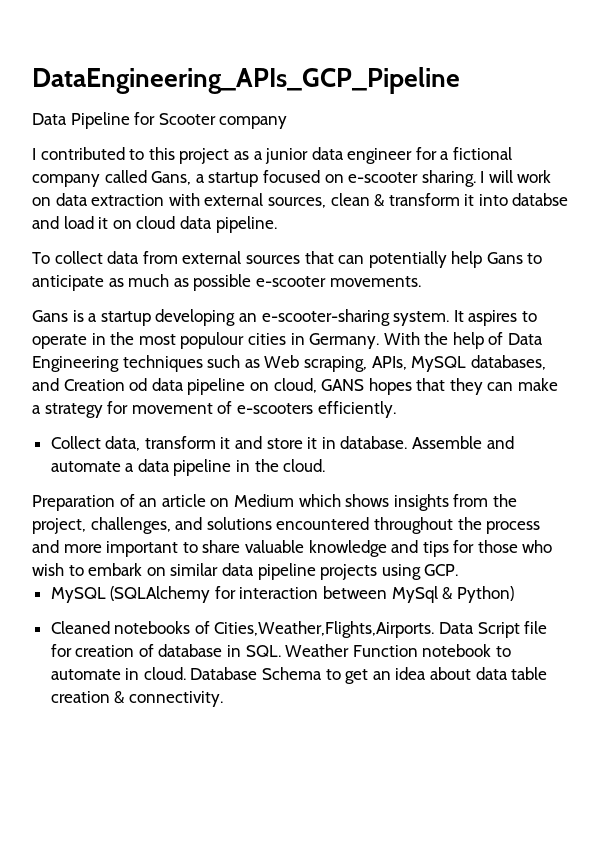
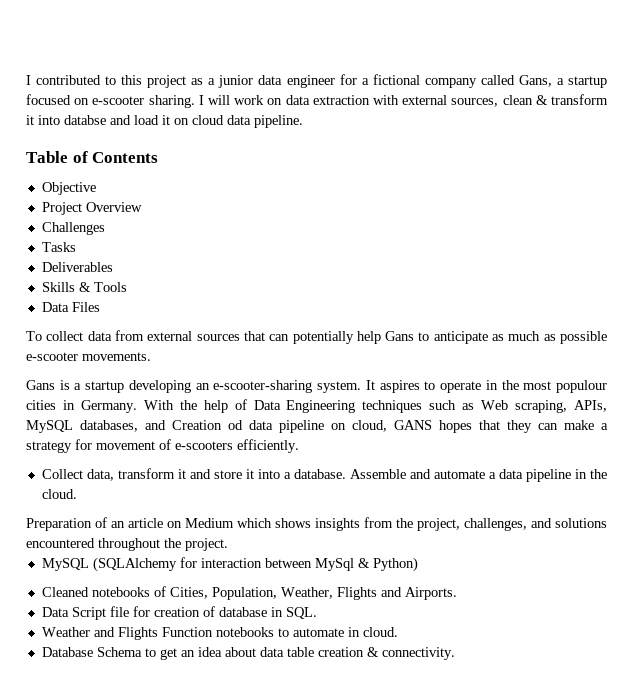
[32,67,460,94] [32,112,288,129] DataEngineering_APIs_GCP_Pipeline // Data Pipeline for Scooter company // -> (26, 80) none
(277, 224) none -> [26,151,159,163] [41,182,96,195] [41,202,142,215] [41,222,105,235] [41,242,76,252] [41,262,113,272] [41,282,127,292] [41,302,100,312] // Table of Contents // Objective // Project Overview // Challenges // Tasks // Deliverables // Skills & Tools // Data Files
[321,437,336,449] in -> [257,469,291,479] into a
[486,521,541,534] [32,540,553,557] [32,563,459,580] process and more important to share valuable knowledge and tips for those who wish to embark on similar data pipeline projects using GCP. -> [185,538,228,551] project.
[214,621,435,638] Cities,Weather,Flights,Airports. -> [169,587,457,600] Cities, Population, Weather, Flights and Airports. //
[285,644,492,657] Weather Function notebook -> [41,627,274,640] // Weather and Flights Function notebooks
(186, 673) none -> (398, 632) //

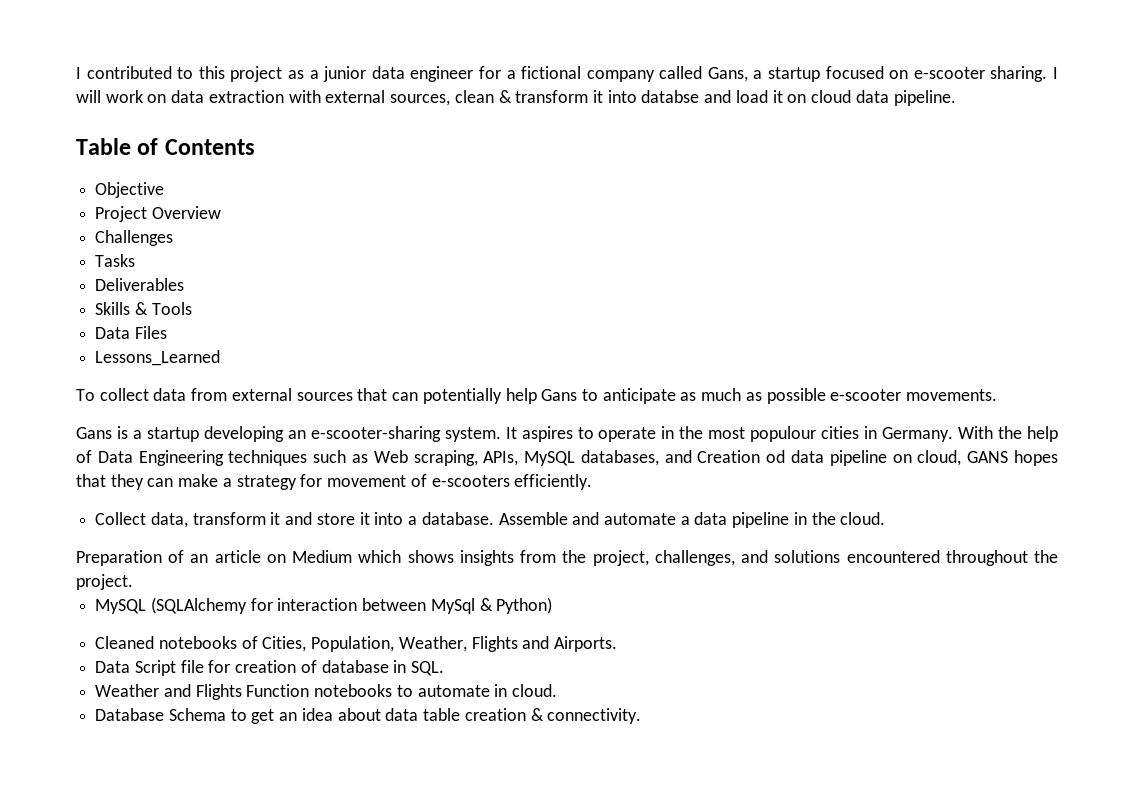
(100, 307) none -> [95,350,221,366] // Lessons_Learned

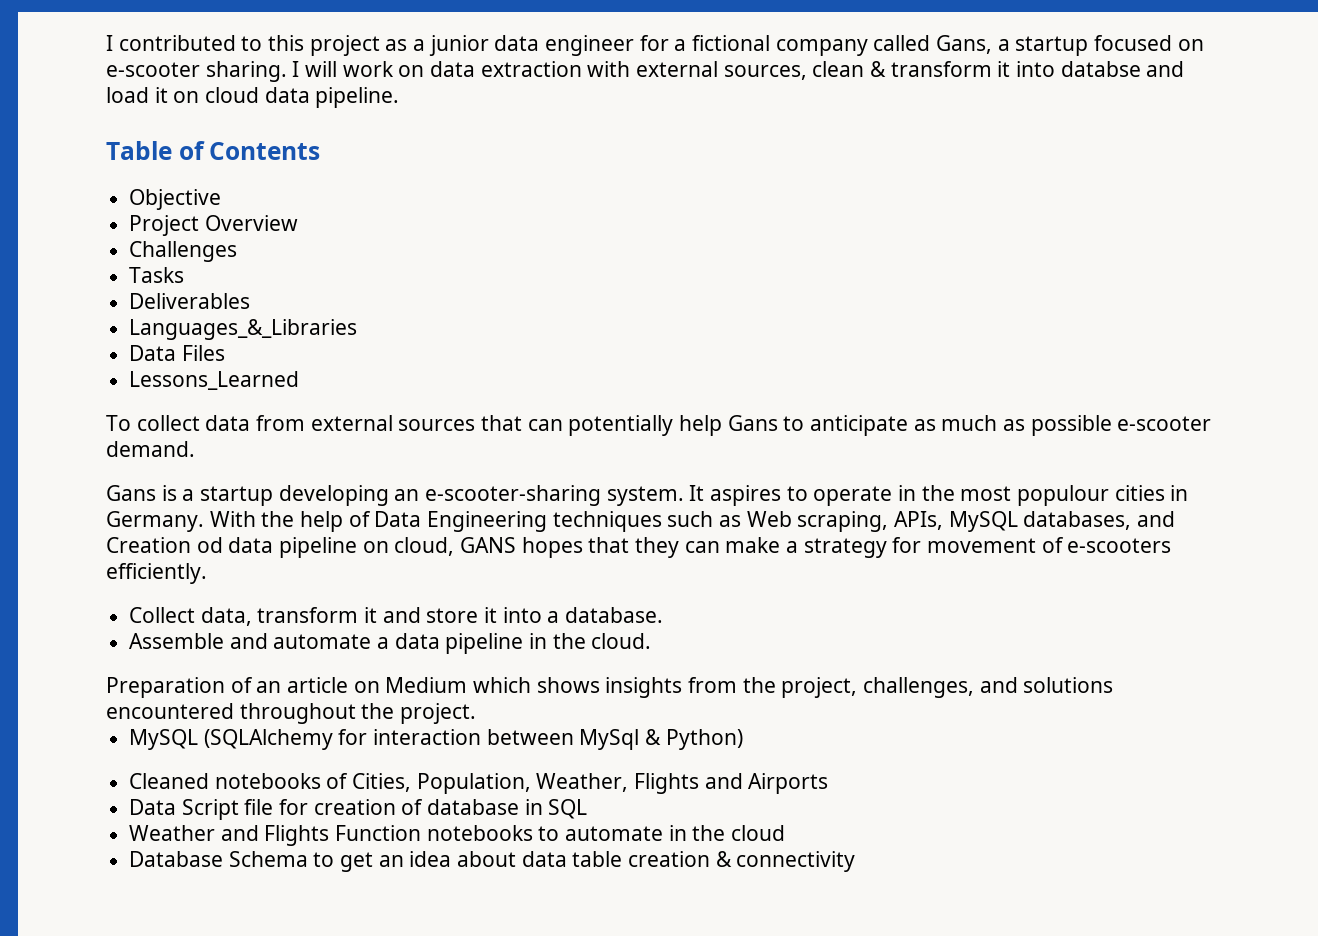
[95,302,192,315] Skills & Tools -> [129,319,358,340] Languages_&_Libraries
[906,389,998,401] movements. -> [106,441,195,457] demand.
(494, 518) none -> (664, 615) //
[554,636,618,652] Airports. -> [748,773,829,794] Airports
[411,661,445,676] SQL. -> [548,799,588,819] SQL
[512,684,558,697] cloud. -> [692,825,786,841] the cloud
[547,708,642,724] connectivity. -> [736,851,856,872] connectivity

